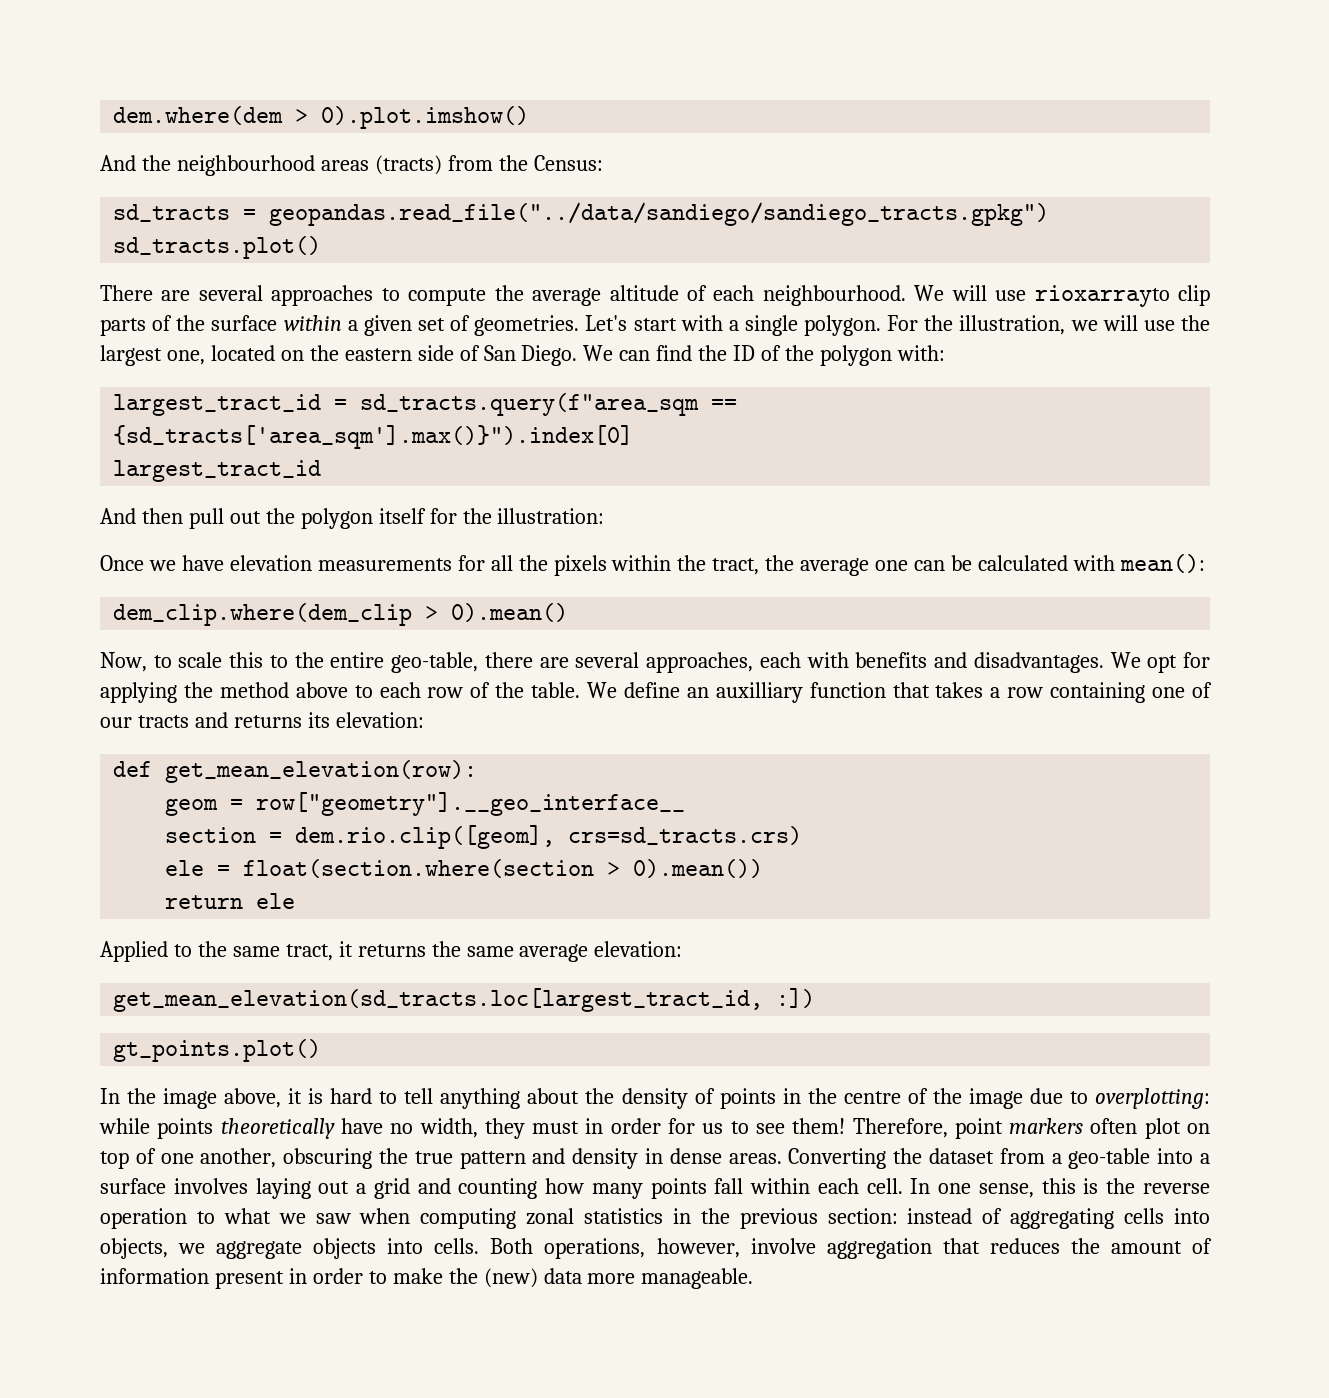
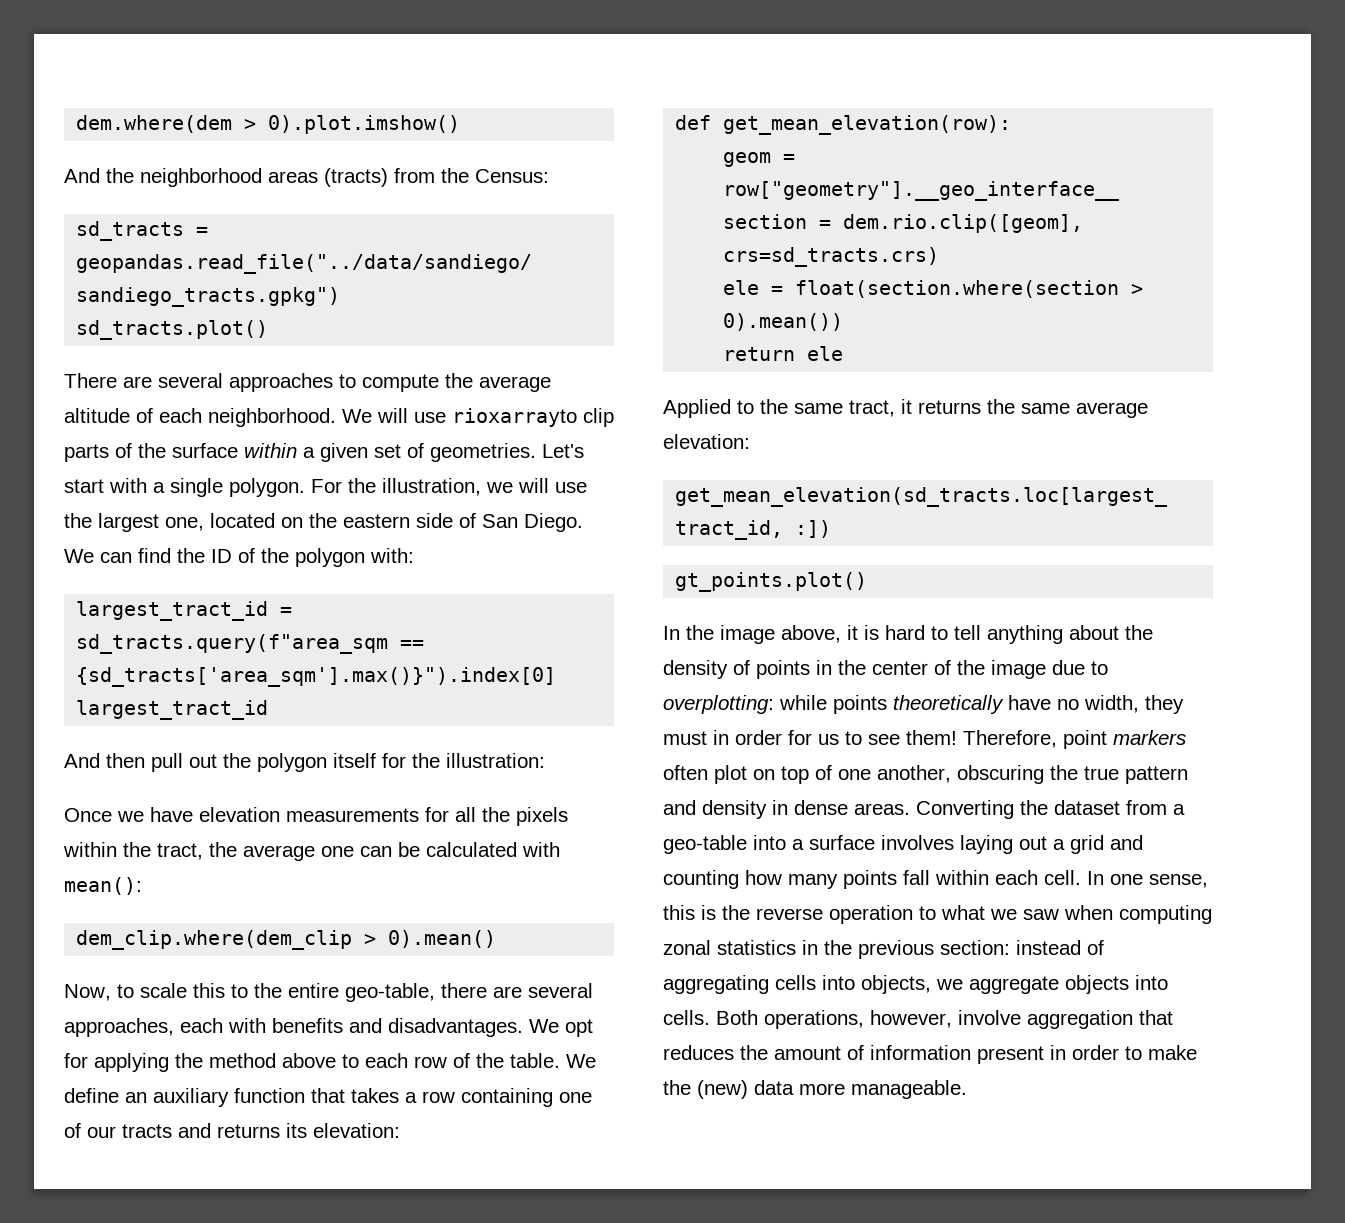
[176,155,315,176] neighbourhood -> [140,168,262,187] neighborhood
[762,285,906,306] neighbourhood. -> [208,408,336,427] neighborhood.
[715,682,803,703] auxilliary -> [153,1088,229,1107] auxiliary
[843,1091,901,1104] centre -> [872,661,928,675] center

